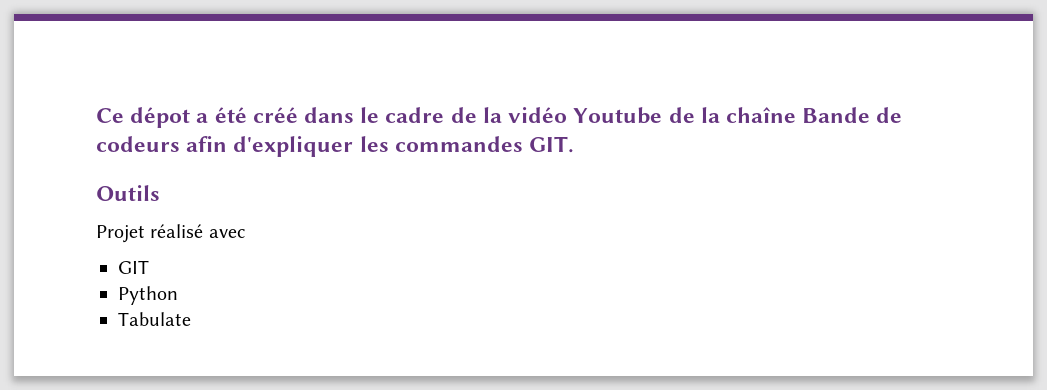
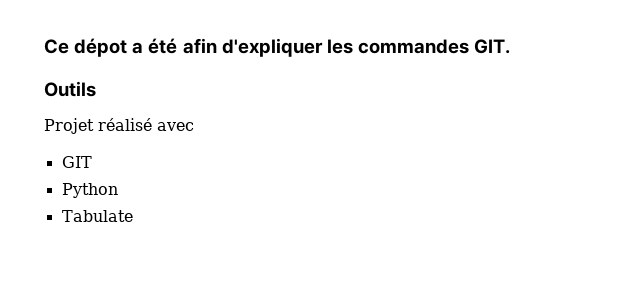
[252,107,903,124] [96,136,180,152] créé dans le cadre de la vidéo Youtube de la chaîne Bande de codeurs -> (178, 46) none

